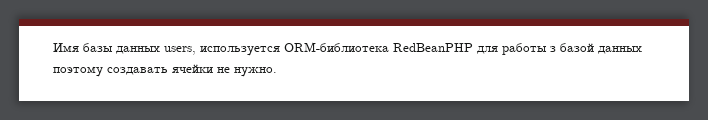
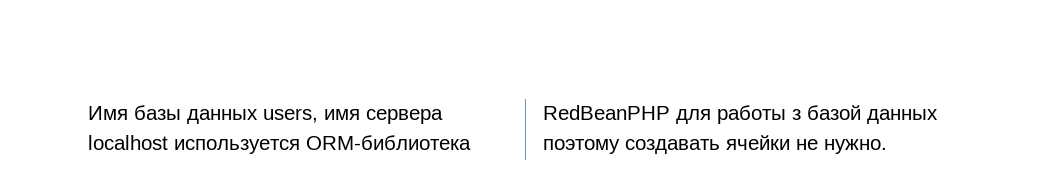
(196, 50) none -> [324,109,443,124] [88,135,168,150] имя сервера localhost

